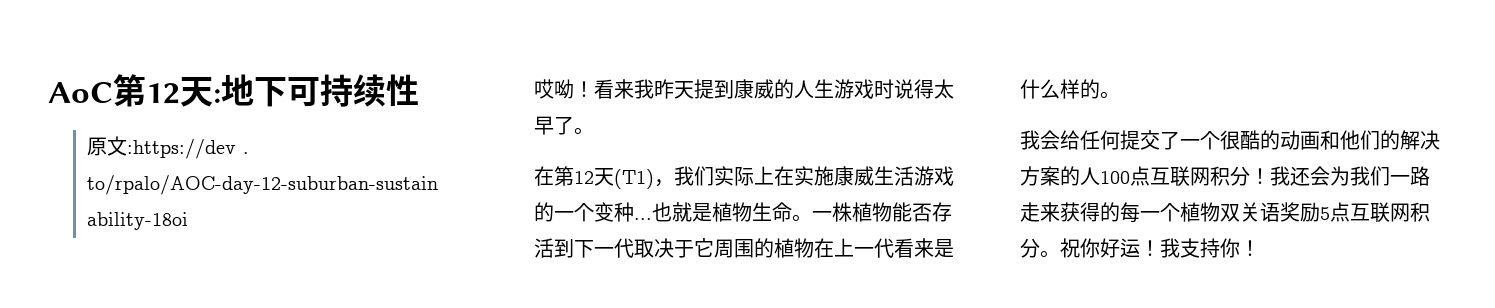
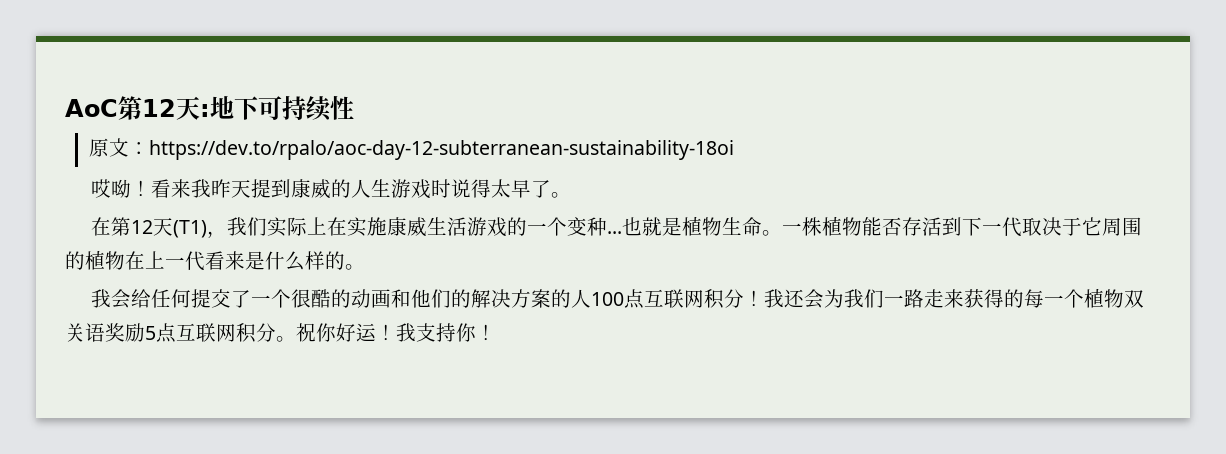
[127,139,250,159] [87,175,439,195] [87,212,189,230] :https://dev . to/rpalo/AOC-day-12-suburban-sustain ability-18oi -> [128,140,734,160] ：https://dev.to/rpalo/aoc-day-12-subterranean-sustainability-18oi

